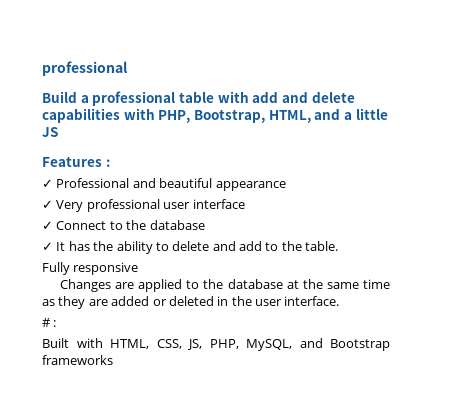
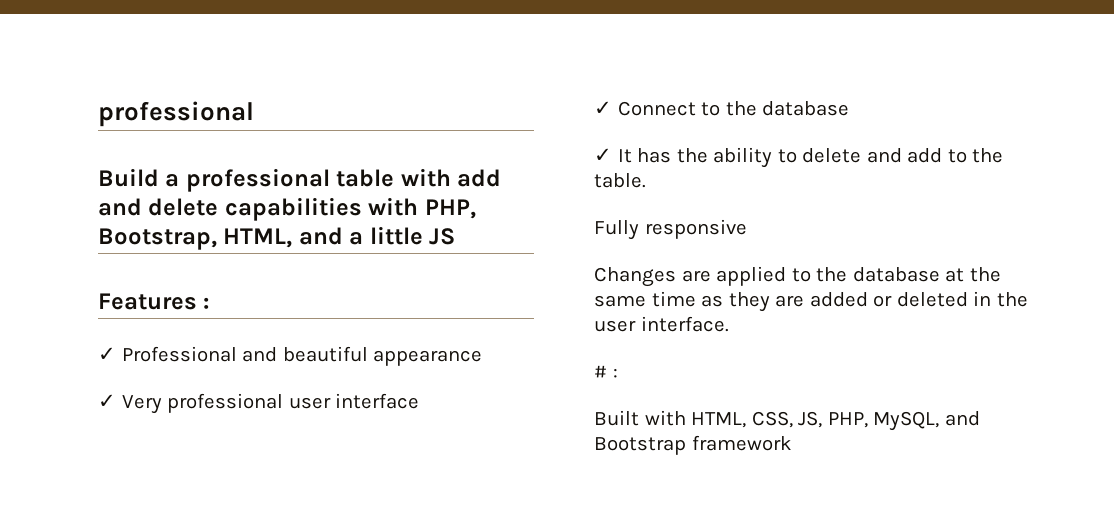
[42,355,113,365] frameworks -> [691,435,792,451] framework

